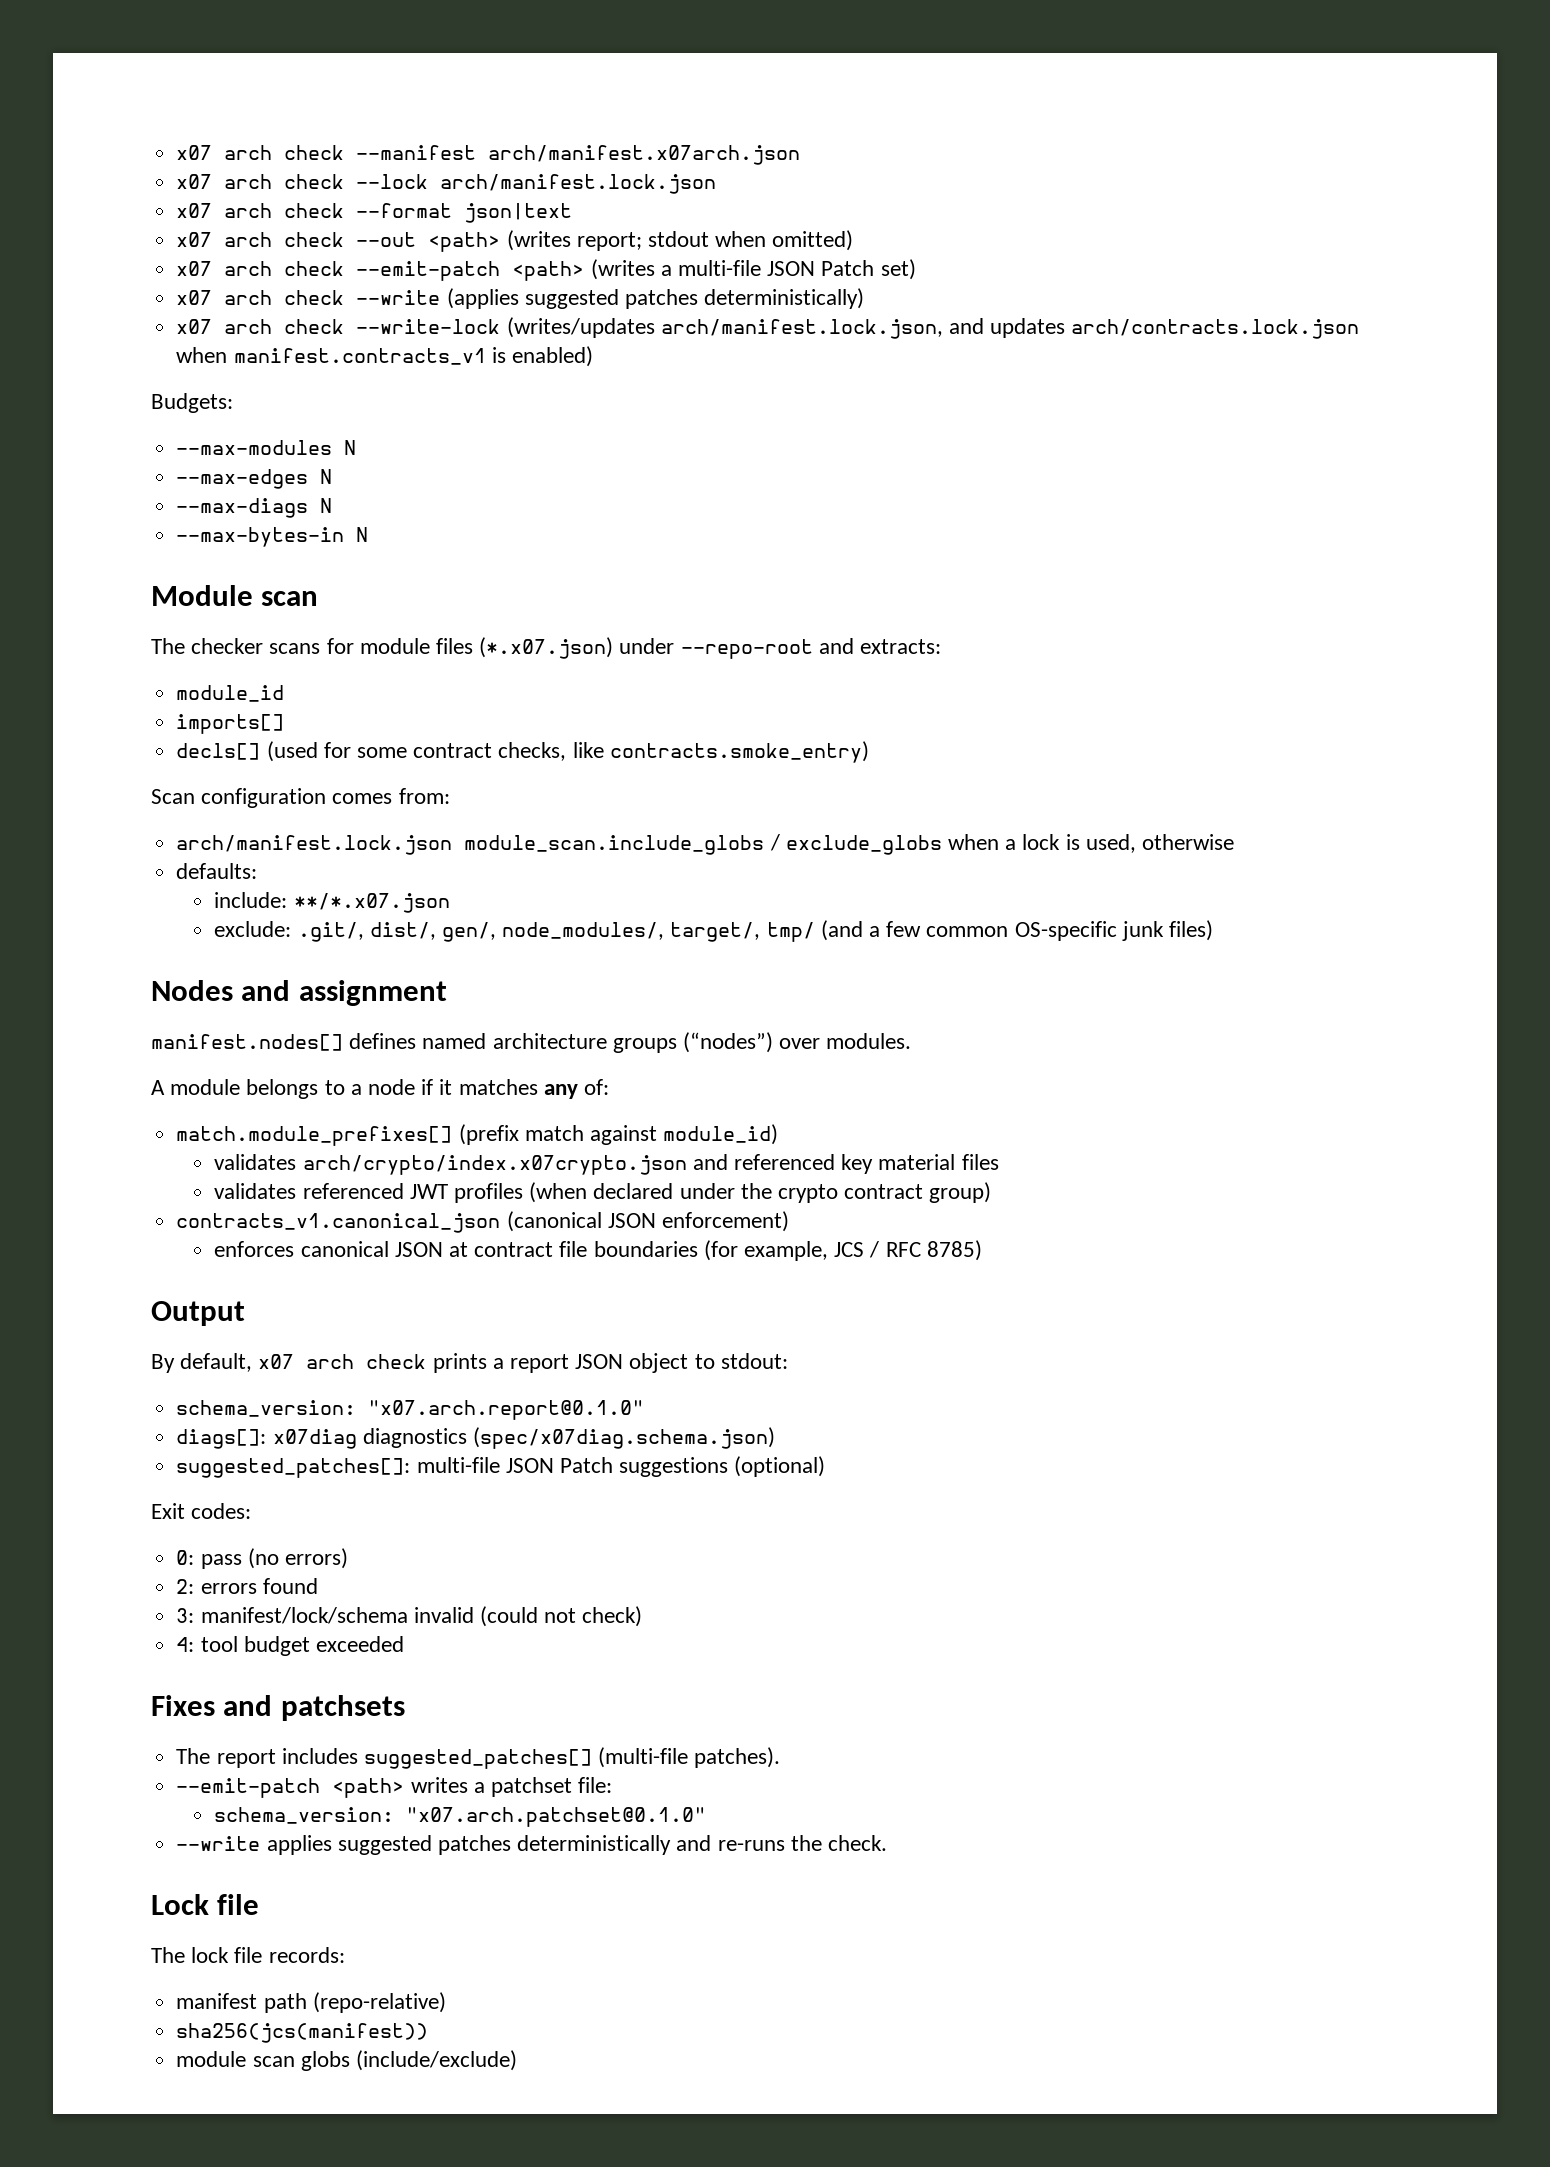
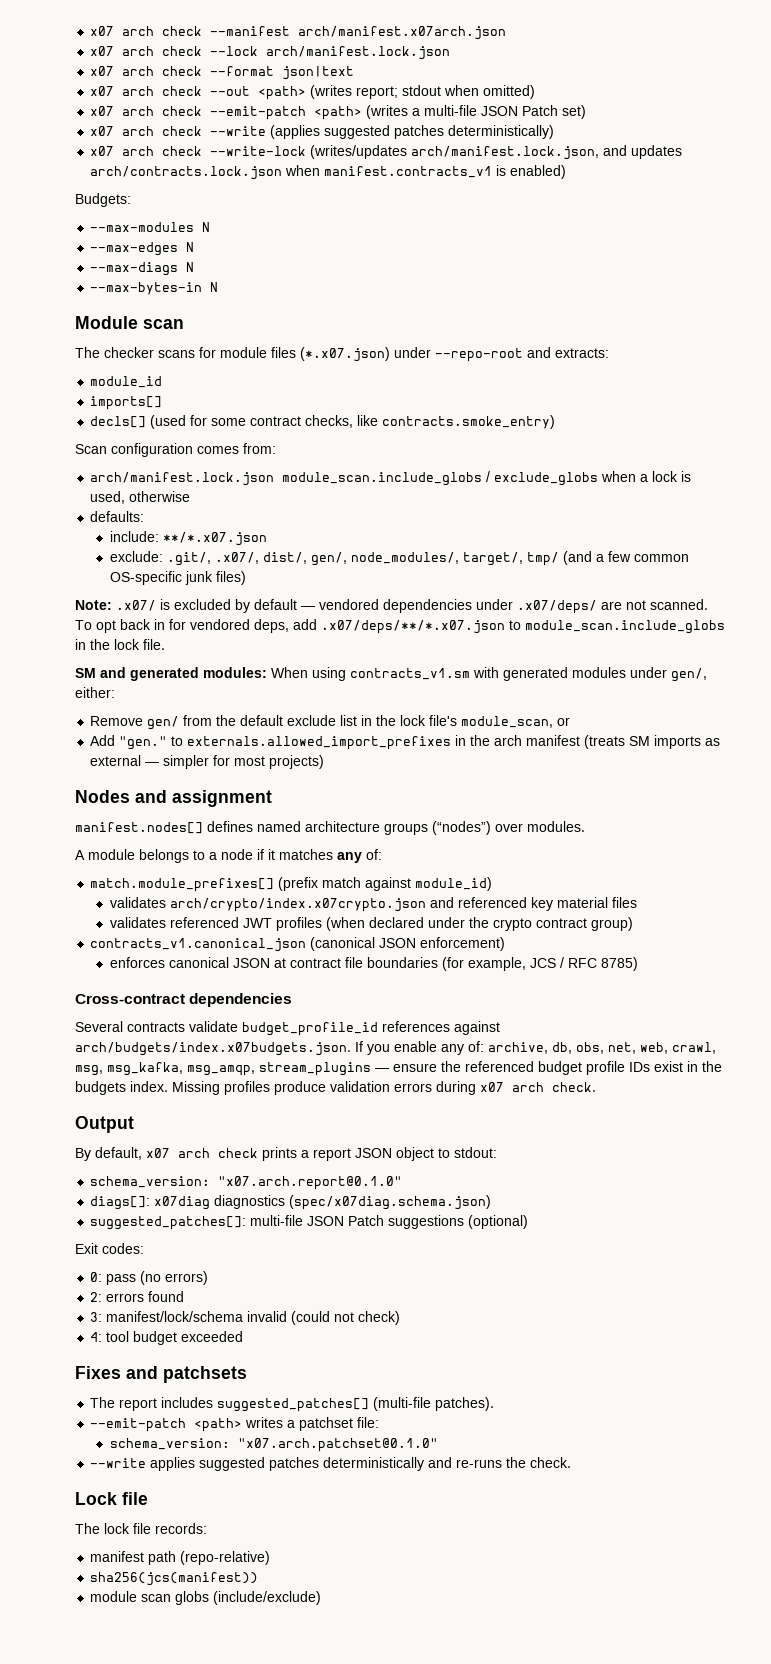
(364, 932) none -> [214,552,259,564] .x07/,
(1214, 930) none -> [75,599,708,614] [75,619,725,634] [75,639,165,650] [75,667,707,682] [75,687,115,698] [90,715,571,730] [90,735,721,750] [90,755,325,769] // Note: .x07/ is excluded by default — vendored dependencies under .x07/deps/ are not scanned. To opt back in for vendored deps, add .x07/deps/**/*.x07.json to module_scan.include_globs in the lock file. // SM and generated modules: When using contracts_v1.sm with generated modules under gen/, either: // Remove gen/ from the default exclude list in the lock file's module_scan, or // Add "gen." to externals.allowed_import_prefixes in the arch manifest (treats SM imports as external — simpler for most projects)
(982, 1250) none -> [75,993,293,1007] [75,1021,500,1036] [75,1041,716,1056] [75,1061,722,1076] [75,1081,596,1095] // Cross-contract dependencies // Several contracts validate budget_profile_id references against arch/budgets/index.x07budgets.json. If you enable any of: archive, db, obs, net, web, crawl, msg, msg_kafka, msg_amqp, stream_plugins — ensure the referenced budget profile IDs exist in the budgets index. Missing profiles produce validation errors during x07 arch check.

